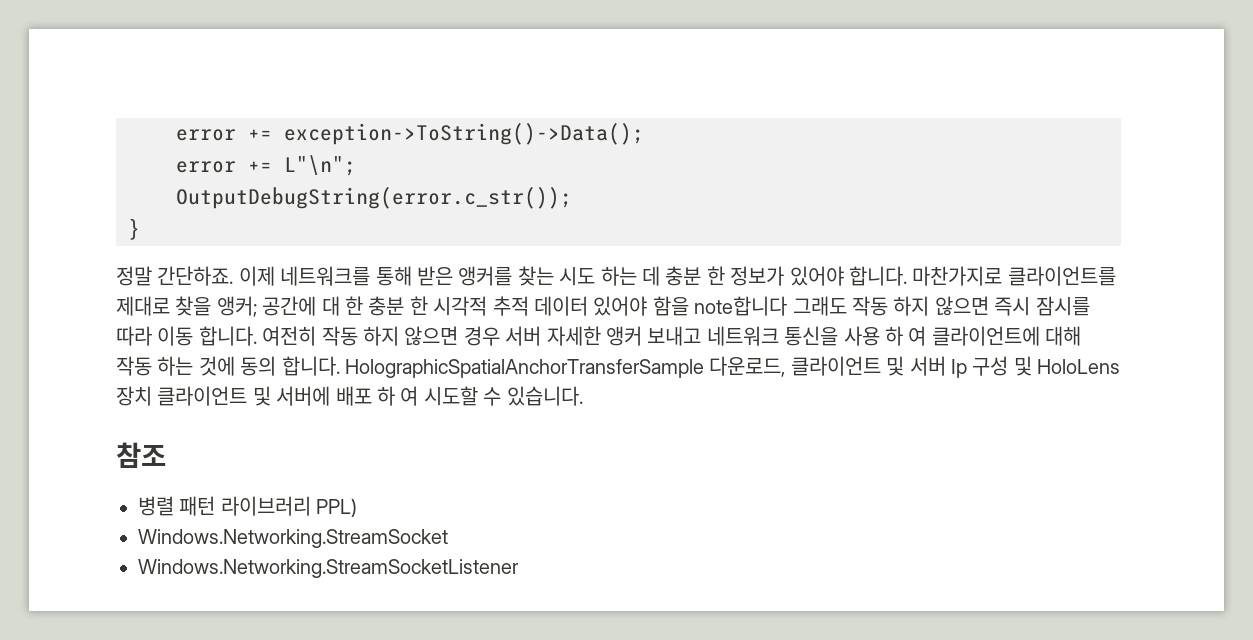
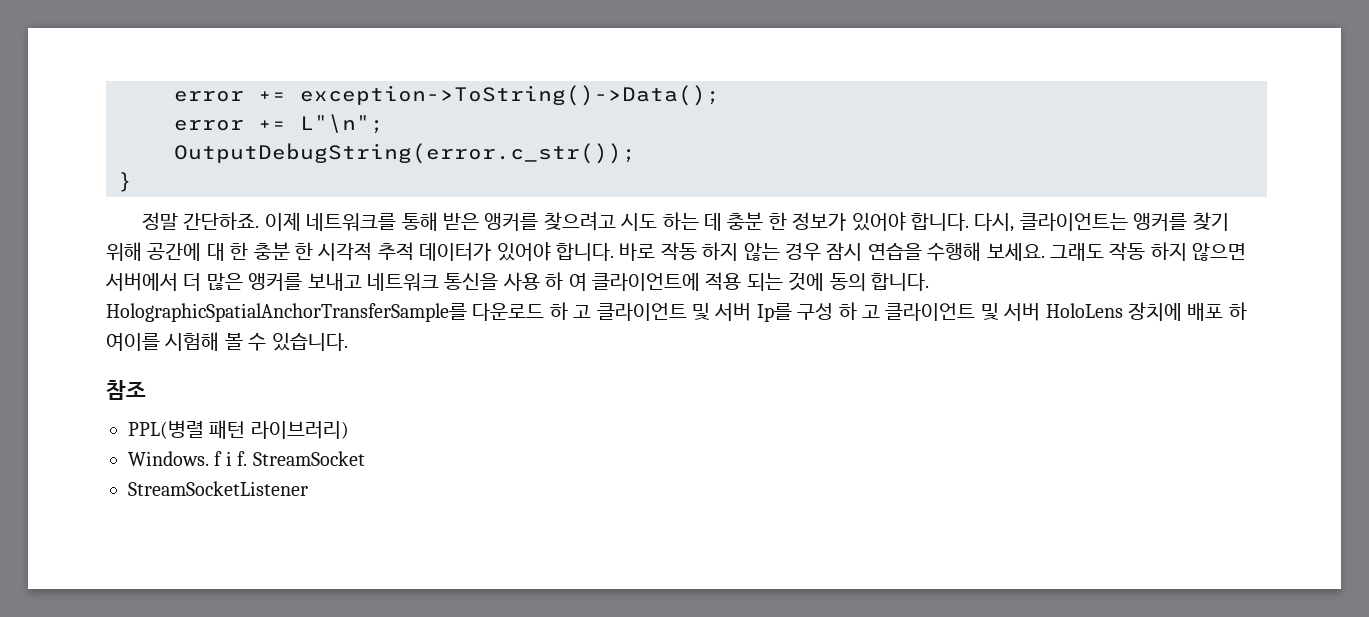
[517,266,554,286] 찾는 -> [543,211,616,231] 찾으려고
[912,266,1116,286] [116,296,257,317] 마찬가지로 클라이언트를 제대로 찾을 앵커; -> [974,212,1229,232] [106,242,142,261] 다시, 클라이언트는 앵커를 찾기 위해
[534,296,1090,316] [116,326,642,346] 데이터 있어야 함을 note합니다 그래도 작동 하지 않으면 즉시 잠시를 따라 이동 합니다. 여전히 작동 하지 않으면 경우 서버 자세한 앵커 -> [419,242,1247,261] [105,272,303,291] 데이터가 있어야 합니다. 바로 작동 하지 않는 경우 잠시 연습을 수행해 보세요. 그래도 작동 하지 않으면 서버에서 더 많은 앵커를
[1045,326,1082,346] [116,356,1121,378] [116,386,583,406] [116,442,166,468] [138,496,358,517] [138,529,448,548] [138,559,519,578] 대해 작동 하는 것에 동의 합니다. HolographicSpatialAnchorTransferSample 다운로드, 클라이언트 및 서버 Ip 구성 및 HoloLens 장치 클라이언트 및 서버에 배포 하 여 시도할 수 있습니다. // 참조 // 병렬 패턴 라이브러리 PPL) // Windows.Networking.StreamSocket // Windows.Networking.StreamSocketListener -> [705,272,929,291] [106,302,1247,322] [106,332,348,351] [106,380,146,400] [128,420,349,439] [128,451,365,466] [128,481,308,496] 적용 되는 것에 동의 합니다. HolographicSpatialAnchorTransferSample를 다운로드 하 고 클라이언트 및 서버 Ip를 구성 하 고 클라이언트 및 서버 HoloLens 장치에 배포 하 여이를 시험해 볼 수 있습니다. // 참조 // PPL(병렬 패턴 라이브러리) // Windows. f i f. StreamSocket // StreamSocketListener

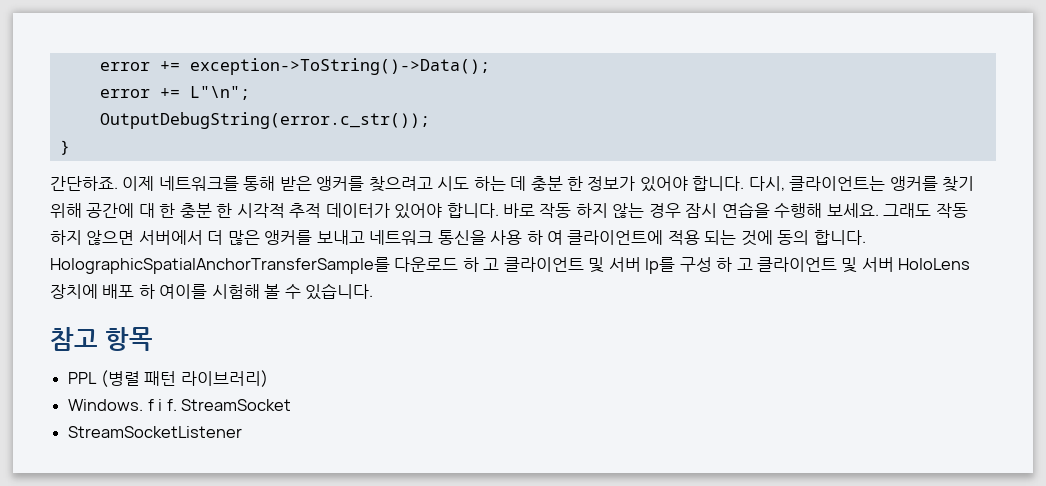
[141,212,178,230] 정말 -> (70, 147) none
[106,380,146,400] [128,420,204,439] 참조 // PPL(병렬 -> [50,327,153,351] [68,370,140,387] 참고 항목 // PPL (병렬

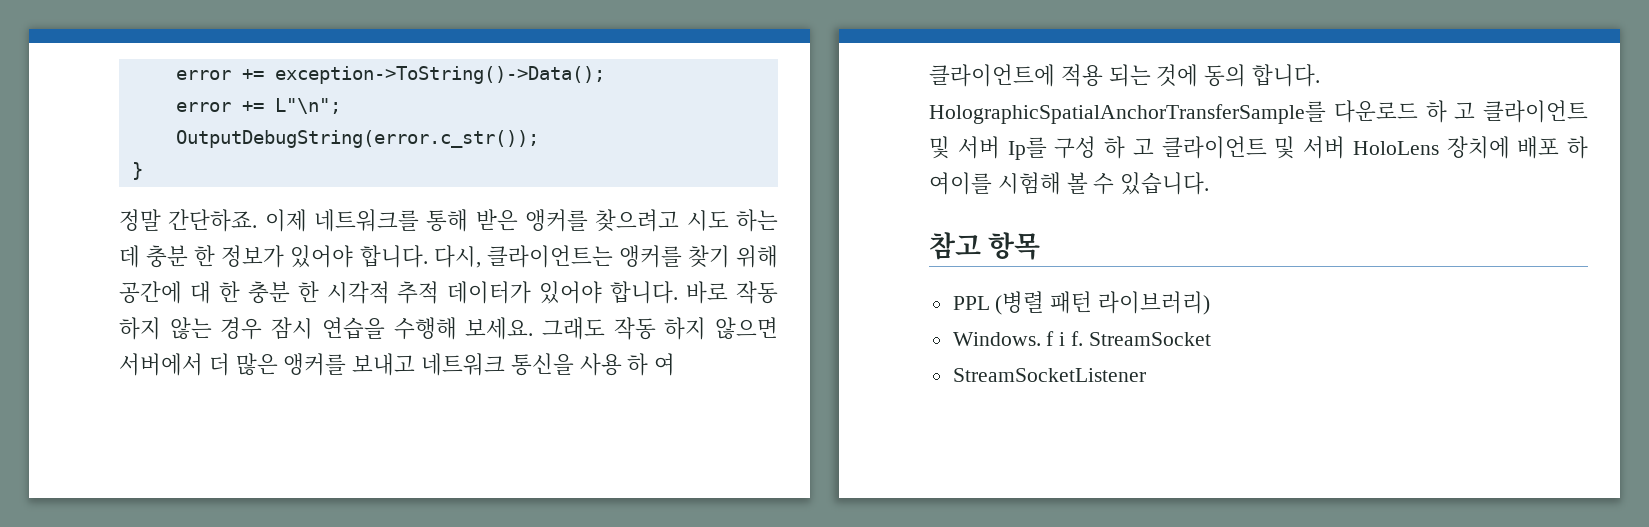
(70, 147) none -> [119,209,161,231] 정말

